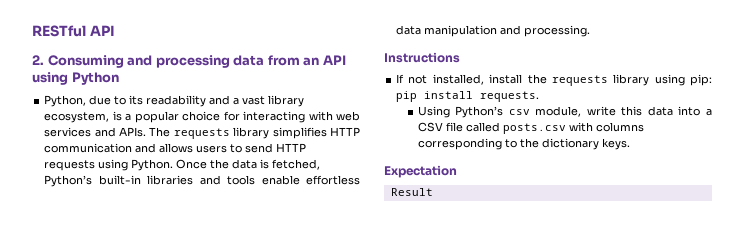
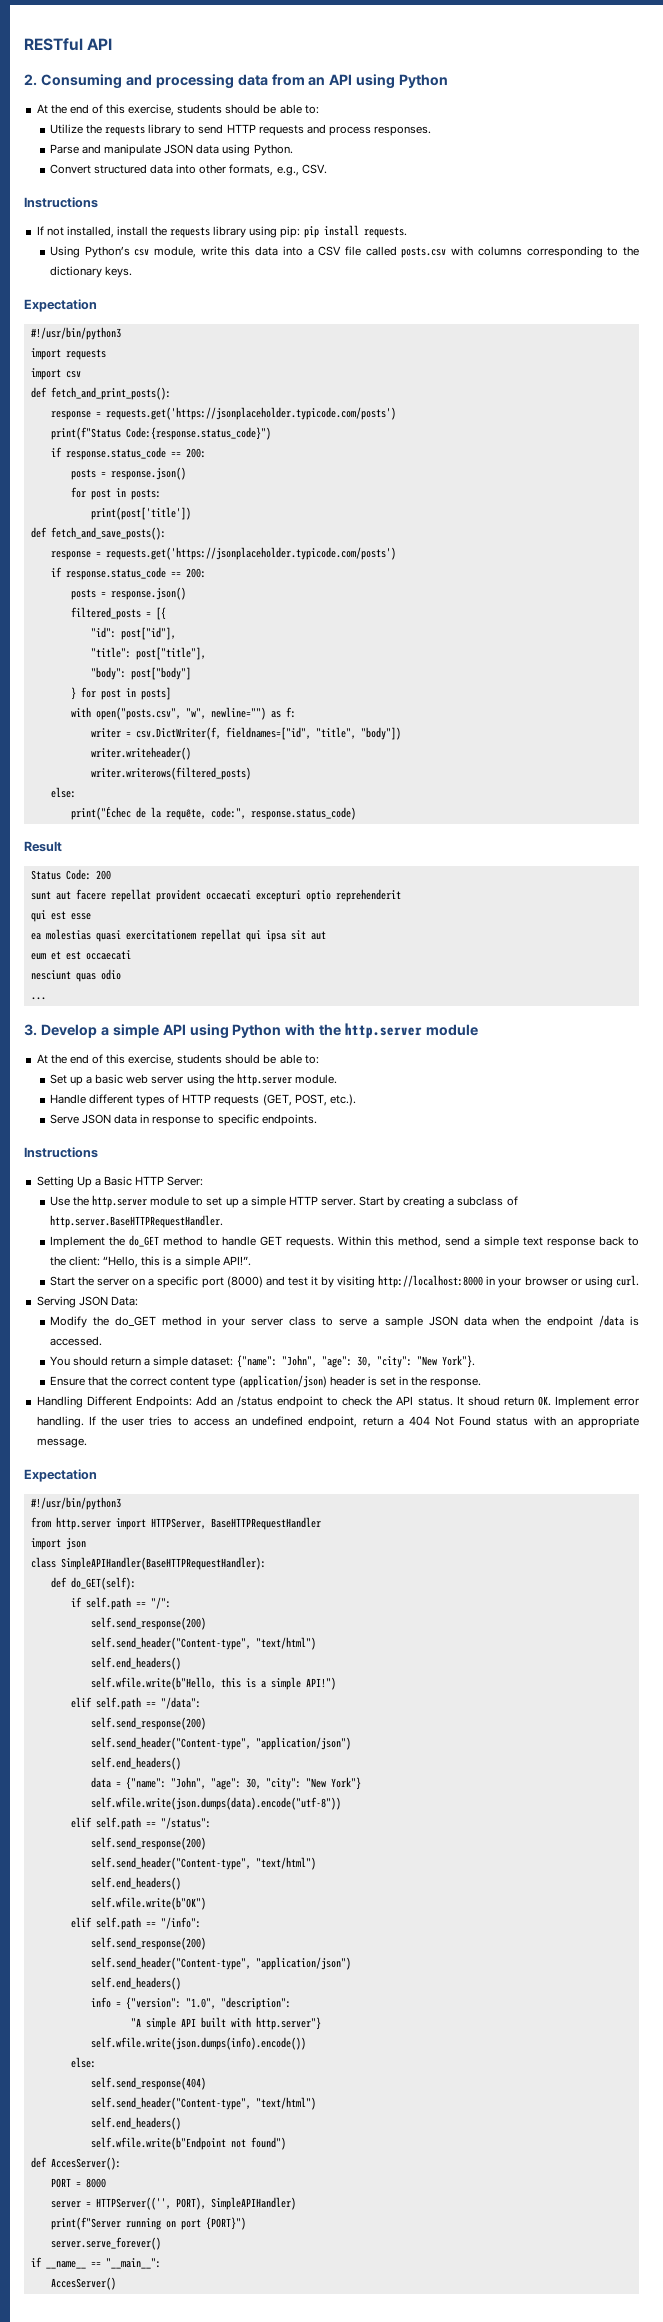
[44,95,305,107] [44,111,361,123] [44,127,360,139] [44,143,307,153] [44,159,321,171] [44,175,360,187] [396,25,591,37] Python, due to its readability and a vast library ecosystem, is a popular choice for interacting with web services and APIs. The requests library simplifies HTTP communication and allows users to send HTTP requests using Python. Once the data is fetched, Python’s built-in libraries and tools enable effortless data manipulation and processing. -> [36,104,319,116] [49,124,431,136] [49,144,293,156] [49,164,327,176] At the end of this exercise, students should be able to: // Utilize the requests library to send HTTP requests and process responses. // Parse and manipulate JSON data using Python. // Convert structured data into other formats, e.g., CSV.
[390,188,433,196] Result -> [30,327,121,340] [30,348,106,360] [30,368,81,380] [30,387,171,400] [50,407,396,420] [50,427,271,440] [50,447,206,460] [70,467,186,480] [70,487,161,500] [90,507,191,520] [30,527,166,540] [50,547,396,560] [50,567,206,580] [70,587,186,600] [70,607,166,620] [90,627,176,640] [90,647,206,660] [90,667,191,680] [70,687,171,700] [70,707,296,720] [90,727,401,740] [90,747,191,760] [90,767,251,780] [50,787,76,798] [70,807,356,820] [24,841,62,852] [30,869,111,880] [30,889,401,902] [30,910,91,922] [30,929,326,942] [30,950,131,960] [30,969,121,982] [30,997,46,1000] [24,1023,479,1039] [36,1054,319,1066] [49,1073,337,1086] [49,1094,356,1106] [49,1114,317,1126] [24,1147,98,1158] [36,1176,204,1188] [49,1195,518,1208] [49,1215,223,1228] [49,1235,639,1248] [49,1256,251,1268] [49,1275,639,1288] [36,1296,138,1308] [49,1315,640,1328] [49,1336,102,1346] [49,1355,475,1368] [49,1375,482,1388] [36,1396,639,1408] [36,1416,640,1428] [36,1438,87,1448] [24,1469,97,1482] [30,1497,121,1510] [30,1517,321,1530] [30,1538,86,1550] [30,1557,266,1570] [50,1577,136,1590] [70,1597,171,1610] [90,1617,206,1630] [90,1637,316,1650] [90,1657,181,1670] [90,1677,336,1690] [70,1697,201,1710] [90,1717,206,1730] [90,1737,351,1750] [90,1757,181,1770] [90,1777,361,1790] [90,1797,341,1810] [70,1817,211,1830] [90,1837,206,1850] [90,1857,316,1870] [90,1877,181,1890] [90,1897,206,1910] [70,1917,201,1930] [90,1937,206,1950] [90,1957,351,1970] [90,1977,181,1990] [90,1997,291,2010] [130,2017,321,2030] [90,2037,306,2050] [70,2057,96,2068] [90,2077,206,2090] [90,2097,316,2110] [90,2117,181,2130] [90,2137,286,2150] [30,2157,121,2170] [50,2178,106,2188] [50,2197,296,2210] [50,2217,246,2230] [50,2237,161,2250] [30,2257,161,2269] [50,2277,116,2290] #!/usr/bin/python3 // import requests // import csv // def fetch_and_print_posts(): // response = requests.get('https://jsonplaceholder.typicode.com/posts') // print(f"Status Code:{response.status_code}") // if response.status_code == 200: // posts = response.json() // for post in posts: // print(post['title']) // def fetch_and_save_posts(): // response = requests.get('https://jsonplaceholder.typicode.com/posts') // if response.status_code == 200: // posts = response.json() // filtered_posts = [{ // "id": post["id"], // "title": post["title"], // "body": post["body"] // } for post in posts] // with open("posts.csv", "w", newline="") as f: // writer = csv.DictWriter(f, fieldnames=["id", "title", "body"]) // writer.writeheader() // writer.writerows(filtered_posts) // else: // print("Échec de la requête, code:", response.status_code) // Result // Status Code: 200 // sunt aut facere repellat provident occaecati excepturi optio reprehenderit // qui est esse // ea molestias quasi exercitationem repellat qui ipsa sit aut // eum et est occaecati // nesciunt quas odio // ... // 3. Develop a simple API using Python with the http.server module // At the end of this exercise, students should be able to: // Set up a basic web server using the http.server module. // Handle different types of HTTP requests (GET, POST, etc.). // Serve JSON data in response to specific endpoints. // Instructions // Setting Up a Basic HTTP Server: // Use the http.server module to set up a simple HTTP server. Start by creating a subclass of http.server.BaseHTTPRequestHandler. // Implement the do_GET method to handle GET requests. Within this method, send a simple text response back to the client: “Hello, this is a simple API!”. // Start the server on a specific port (8000) and test it by visiting http://localhost:8000 in your browser or using curl. // Serving JSON Data: // Modify the do_GET method in your server class to serve a sample JSON data when the endpoint /data is accessed. // You should return a simple dataset: {"name": "John", "age": 30, "city": "New York"}. // Ensure that the correct content type (application/json) header is set in the response. // Handling Different Endpoints: Add an /status endpoint to check the API status. It shoud return OK. Implement error handling. If the user tries to access an undefined endpoint, return a 404 Not Found status with an appropriate message. // Expectation // #!/usr/bin/python3 // from http.server import HTTPServer, BaseHTTPRequestHandler // import json // class SimpleAPIHandler(BaseHTTPRequestHandler): // def do_GET(self): // if self.path == "/": // self.send_response(200) // self.send_header("Content-type", "text/html") // self.end_headers() // self.wfile.write(b"Hello, this is a simple API!") // elif self.path == "/data": // self.send_response(200) // self.send_header("Content-type", "application/json") // self.end_headers() // data = {"name": "John", "age": 30, "city": "New York"} // self.wfile.write(json.dumps(data).encode("utf-8")) // elif self.path == "/status": // self.send_response(200) // self.send_header("Content-type", "text/html") // self.end_headers() // self.wfile.write(b"OK") // elif self.path == "/info": // self.send_response(200) // self.send_header("Content-type", "application/json") // self.end_headers() // info = {"version": "1.0", "description": // "A simple API built with http.server"} // self.wfile.write(json.dumps(info).encode()) // else: // self.send_response(404) // self.send_header("Content-type", "text/html") // self.end_headers() // self.wfile.write(b"Endpoint not found") // def AccesServer(): // PORT = 8000 // server = HTTPServer(('', PORT), SimpleAPIHandler) // print(f"Server running on port {PORT}") // server.serve_forever() // if __name__ == "__main__": // AccesServer()

